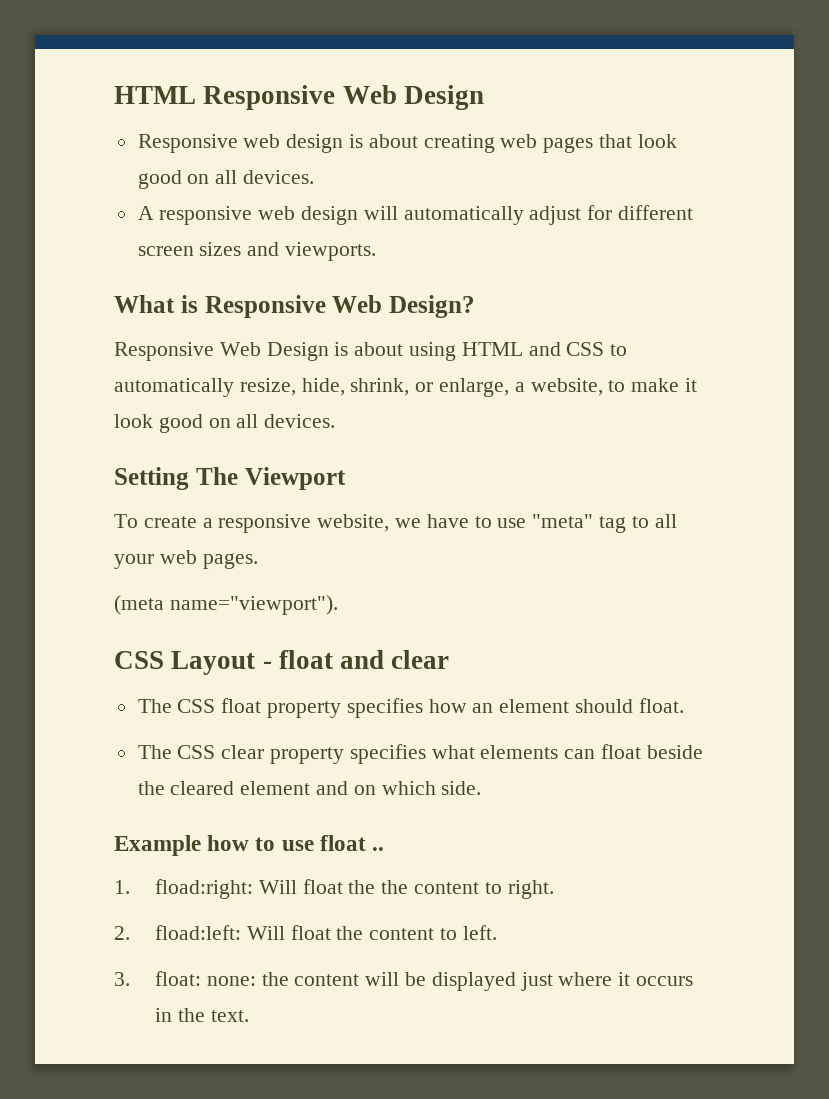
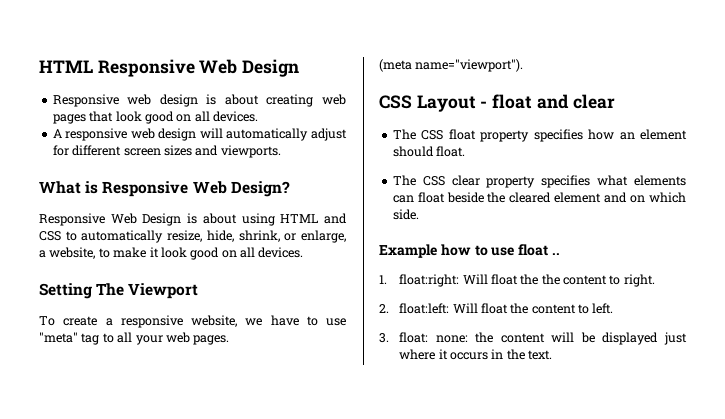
[154,879,253,899] fload:right: -> [399,274,460,287] float:right:
[154,925,241,940] fload:left: -> [399,303,450,314] float:left:

